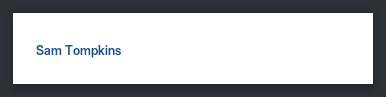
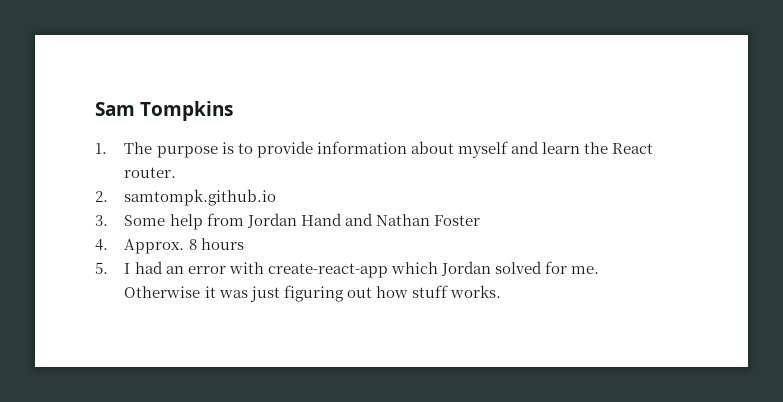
(122, 51) none -> [95,141,654,158] [124,167,177,178] [95,189,277,206] [95,213,480,230] [95,238,244,254] [95,261,599,278] [124,285,501,302] // 1. The purpose is to provide information about myself and learn the React router. // 2. samtompk.github.io // 3. Some help from Jordan Hand and Nathan Foster // 4. Approx. 8 hours // 5. I had an error with create-react-app which Jordan solved for me. Otherwise it was just figuring out how stuff works.

